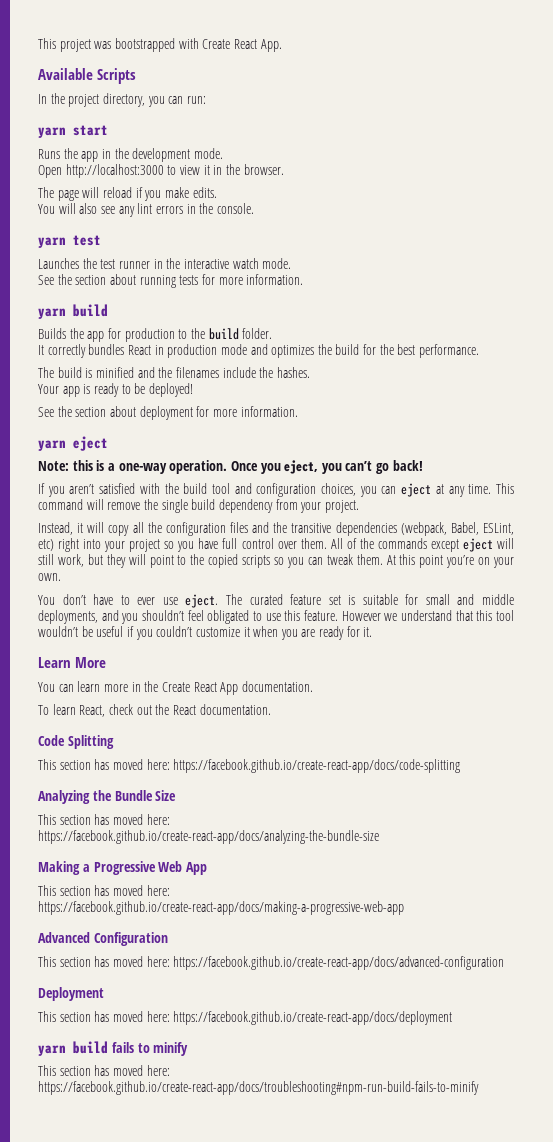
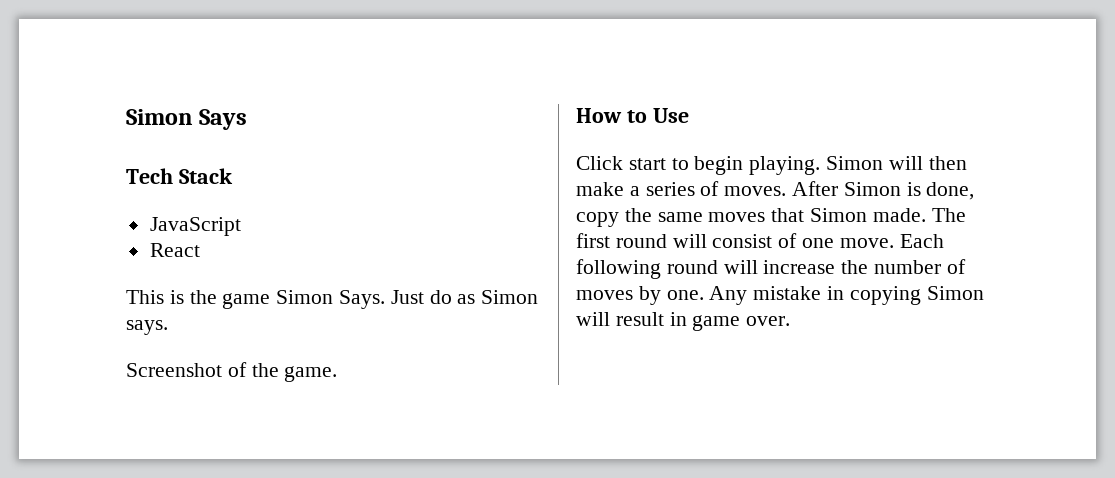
[38,38,282,52] [38,68,137,84] [38,93,206,107] [38,125,108,138] [38,148,223,162] [38,164,284,178] [38,187,217,201] [38,203,254,217] [38,235,101,248] [38,258,292,269] [38,274,304,288] [38,304,108,319] [38,328,273,342] [38,344,480,358] [38,367,310,378] [38,383,193,397] [38,406,298,420] [38,436,108,451] [38,460,423,474] [38,483,514,497] [38,499,359,513] [38,522,514,536] [38,538,514,552] [38,554,514,568] [38,573,61,581] [38,594,514,608] [38,610,514,624] [38,626,373,640] [38,657,107,668] [38,681,313,695] [38,704,271,717] [38,735,114,749] [38,759,461,773] [38,790,177,804] [38,814,170,825] [38,830,379,844] [38,861,208,875] [38,885,170,896] [38,901,404,915] [38,932,168,946] [38,956,505,970] [38,987,104,1001] [38,1011,453,1025] [38,1041,189,1056] [38,1065,170,1076] [38,1081,479,1095] This project was bootstrapped with Create React App. // Available Scripts // In the project directory, you can run: // yarn start // Runs the app in the development mode. // Open http://localhost:3000 to view it in the browser. // The page will reload if you make edits. // You will also see any lint errors in the console. // yarn test // Launches the test runner in the interactive watch mode. // See the section about running tests for more information. // yarn build // Builds the app for production to the build folder. // It correctly bundles React in production mode and optimizes the build for the best performance. // The build is minified and the filenames include the hashes. // Your app is ready to be deployed! // See the section about deployment for more information. // yarn eject // Note: this is a one-way operation. Once you eject, you can’t go back! // If you aren’t satisfied with the build tool and configuration choices, you can eject at any time. This command will remove the single build dependency from your project. // Instead, it will copy all the configuration files and the transitive dependencies (webpack, Babel, ESLint, etc) right into your project so you have full control over them. All of the commands except eject will still work, but they will point to the copied scripts so you can tweak them. At this point you’re on your own. // You don’t have to ever use eject. The curated feature set is suitable for small and middle deployments, and you shouldn’t feel obligated to use this feature. However we understand that this tool wouldn’t be useful if you couldn’t customize it when you are ready for it. // Learn More // You can learn more in the Create React App documentation. // To learn React, check out the React documentation. // Code Splitting // This section has moved here: https://facebook.github.io/create-react-app/docs/code-splitting // Analyzing the Bundle Size // This section has moved here: https://facebook.github.io/create-react-app/docs/analyzing-the-bundle-size // Making a Progressive Web App // This section has moved here: https://facebook.github.io/create-react-app/docs/making-a-progressive-web-app // Advanced Configuration // This section has moved here: https://facebook.github.io/create-react-app/docs/advanced-configuration // Deployment // This section has moved here: https://facebook.github.io/create-react-app/docs/deployment // yarn build fails to minify // This section has moved here: https://facebook.github.io/create-react-app/docs/troubleshooting#npm-run-build-fails-to-minify -> [126,109,248,130] [126,168,233,184] [149,217,241,236] [149,243,200,257] [126,290,539,309] [126,320,168,335] [126,362,338,382] [576,108,689,123] [576,156,967,175] [576,181,975,200] [576,208,966,227] [576,233,944,248] [576,259,966,279] [576,286,984,305] [576,312,791,331] Simon Says // Tech Stack // JavaScript // React // This is the game Simon Says. Just do as Simon says. // Screenshot of the game. // How to Use // Click start to begin playing. Simon will then make a series of moves. After Simon is done, copy the same moves that Simon made. The first round will consist of one move. Each following round will increase the number of moves by one. Any mistake in copying Simon will result in game over.

